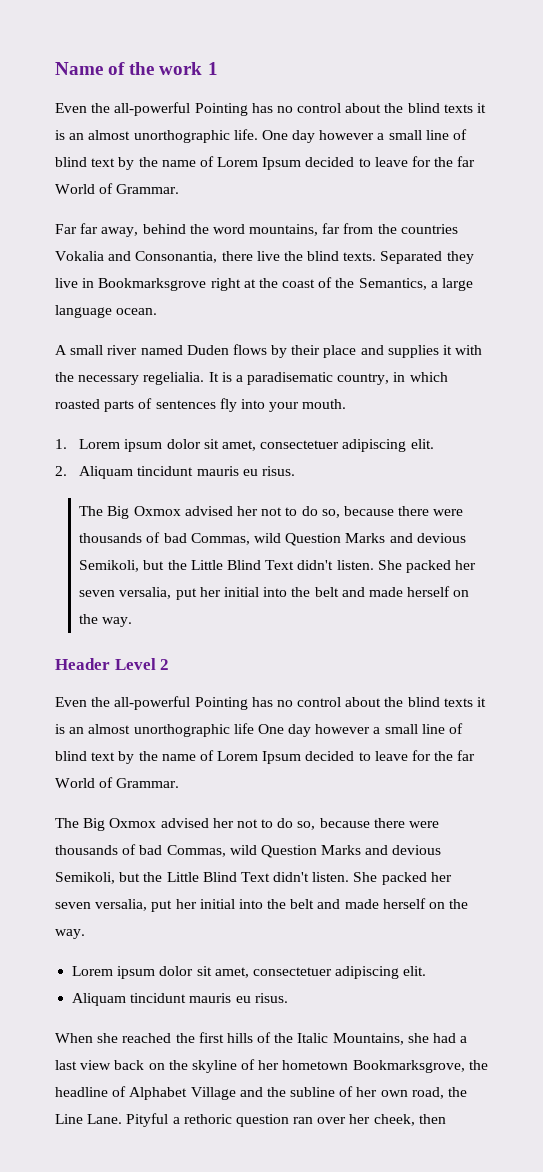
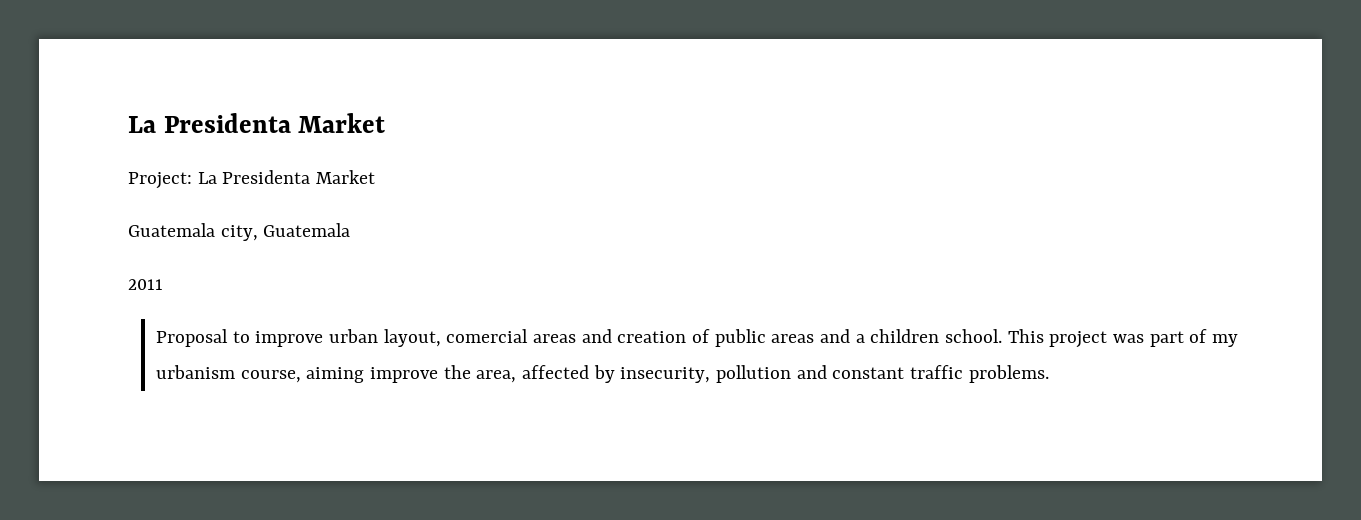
[55,62,218,75] [55,102,487,116] [55,129,468,143] [55,156,476,170] [55,183,180,194] [55,223,458,237] [55,251,474,264] [55,277,474,291] [55,305,158,318] [55,344,483,358] [55,372,448,385] [55,398,347,412] [55,439,434,452] [55,466,295,479] [79,506,464,519] [79,532,466,546] [79,560,477,573] [79,586,470,600] [79,614,133,627] [55,658,170,670] [55,696,487,710] [55,723,464,737] [55,750,476,764] [55,777,180,788] [55,818,440,831] [55,844,442,858] [55,872,452,885] [55,898,469,912] [55,929,85,939] [72,966,427,979] [72,993,288,1006] [55,1032,468,1045] [55,1059,488,1073] [55,1086,468,1100] [55,1113,446,1127] Name of the work 1 // Even the all-powerful Pointing has no control about the blind texts it is an almost unorthographic life. One day however a small line of blind text by the name of Lorem Ipsum decided to leave for the far World of Grammar. // Far far away, behind the word mountains, far from the countries Vokalia and Consonantia, there live the blind texts. Separated they live in Bookmarksgrove right at the coast of the Semantics, a large language ocean. // A small river named Duden flows by their place and supplies it with the necessary regelialia. It is a paradisematic country, in which roasted parts of sentences fly into your mouth. // 1. Lorem ipsum dolor sit amet, consectetuer adipiscing elit. // 2. Aliquam tincidunt mauris eu risus. // The Big Oxmox advised her not to do so, because there were thousands of bad Commas, wild Question Marks and devious Semikoli, but the Little Blind Text didn't listen. She packed her seven versalia, put her initial into the belt and made herself on the way. // Header Level 2 // Even the all-powerful Pointing has no control about the blind texts it is an almost unorthographic life One day however a small line of blind text by the name of Lorem Ipsum decided to leave for the far World of Grammar. // The Big Oxmox advised her not to do so, because there were thousands of bad Commas, wild Question Marks and devious Semikoli, but the Little Blind Text didn't listen. She packed her seven versalia, put her initial into the belt and made herself on the way. // Lorem ipsum dolor sit amet, consectetuer adipiscing elit. // Aliquam tincidunt mauris eu risus. // When she reached the first hills of the Italic Mountains, she had a last view back on the skyline of her hometown Bookmarksgrove, the headline of Alphabet Village and the subline of her own road, the Line Lane. Pityful a rethoric question ran over her cheek, then -> [128,113,386,133] [128,170,376,189] [128,223,351,241] [128,279,163,290] [156,329,1239,348] [156,365,1049,383] La Presidenta Market // Project: La Presidenta Market // Guatemala city, Guatemala // 2011 // Proposal to improve urban layout, comercial areas and creation of public areas and a children school. This project was part of my urbanism course, aiming improve the area, affected by insecurity, pollution and constant traffic problems.

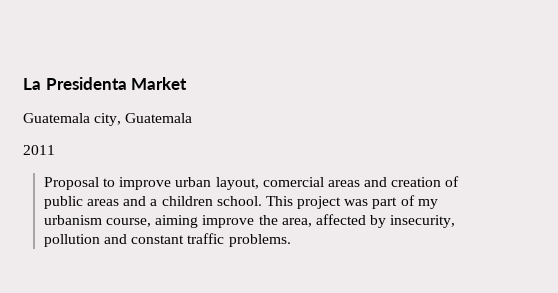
[128,113,386,133] [128,170,376,189] La Presidenta Market // Project: La Presidenta Market -> [23,77,188,90] La Presidenta Market

